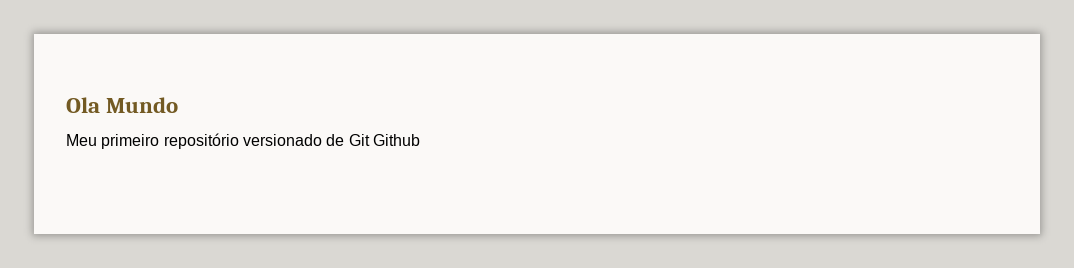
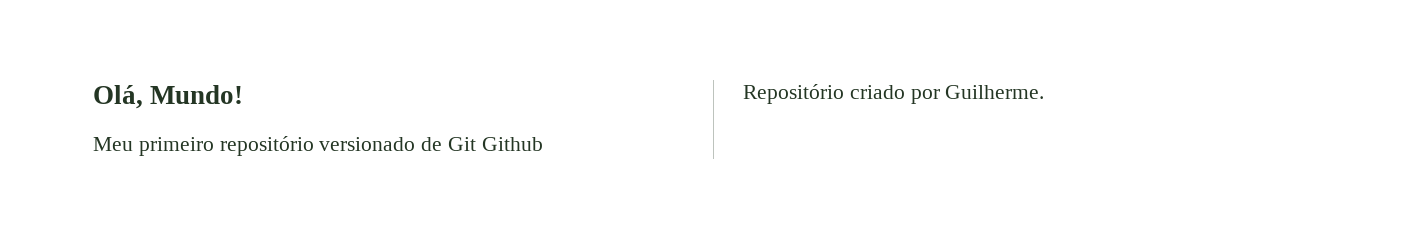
[66,97,179,113] Ola Mundo -> [93,85,244,109] Olá, Mundo!
(420, 140) none -> [743,84,1045,104] // Repositório criado por Guilherme.

